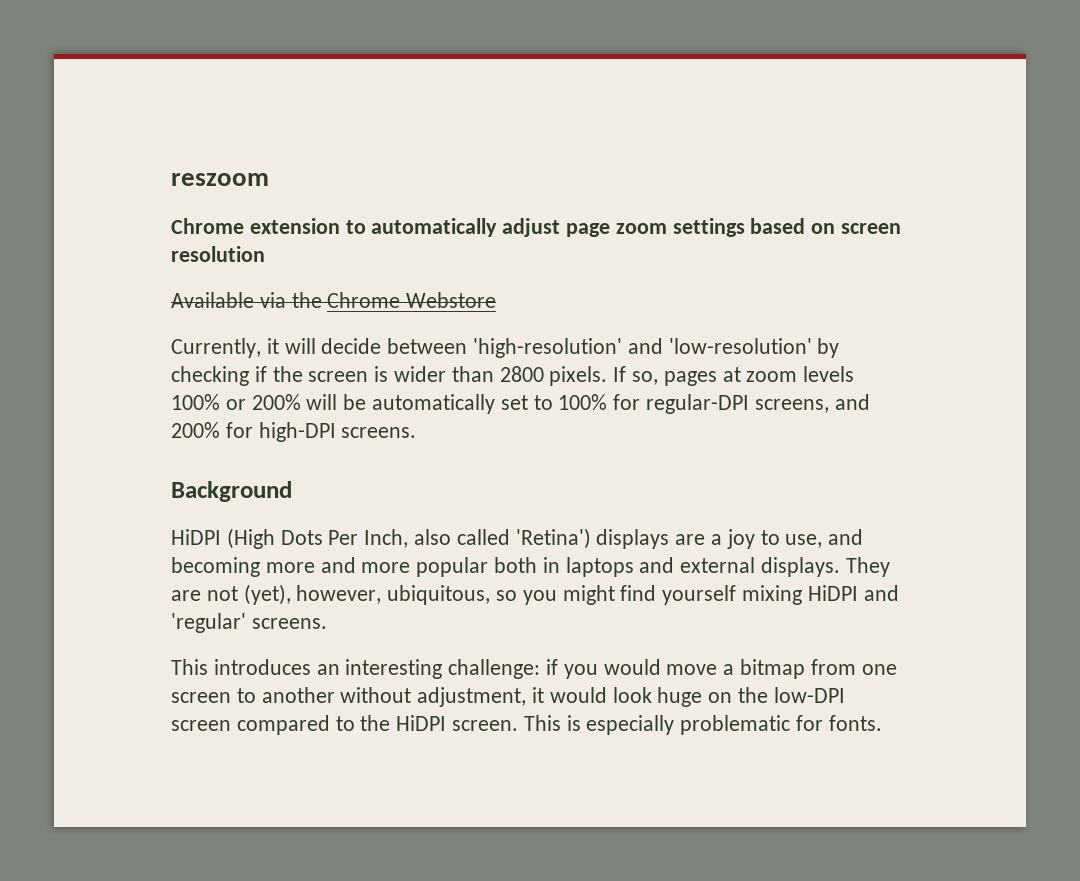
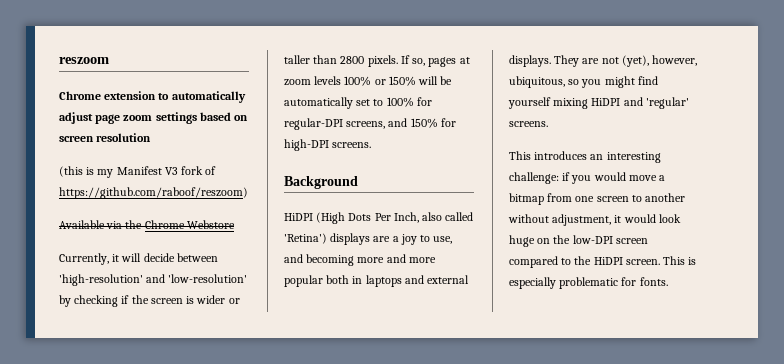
(265, 254) none -> [59,166,217,178] [59,187,248,199] // (this is my Manifest V3 fork of https://github.com/raboof/reszoom)
(447, 374) none -> [228,298,240,304] [284,55,310,64] or taller
[251,394,301,410] 200% -> [388,76,416,86] 150%
[171,422,220,438] 200% -> [410,118,438,128] 150%

